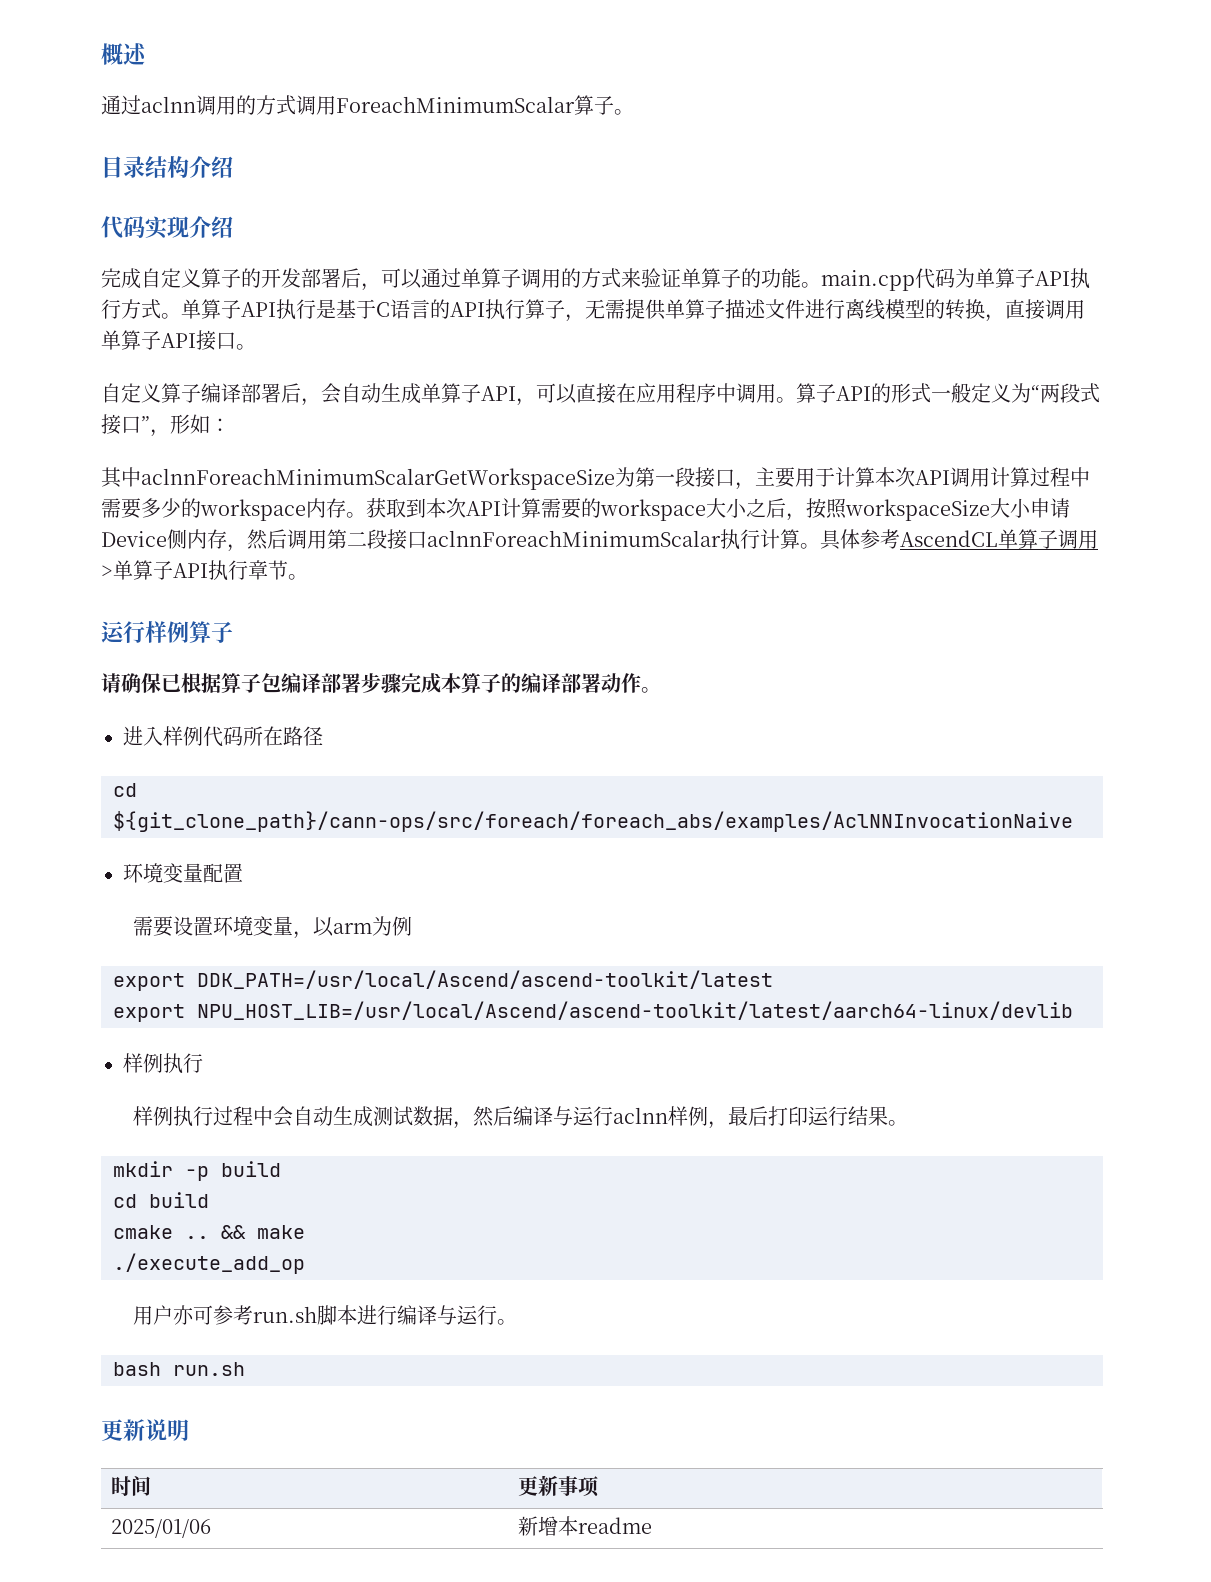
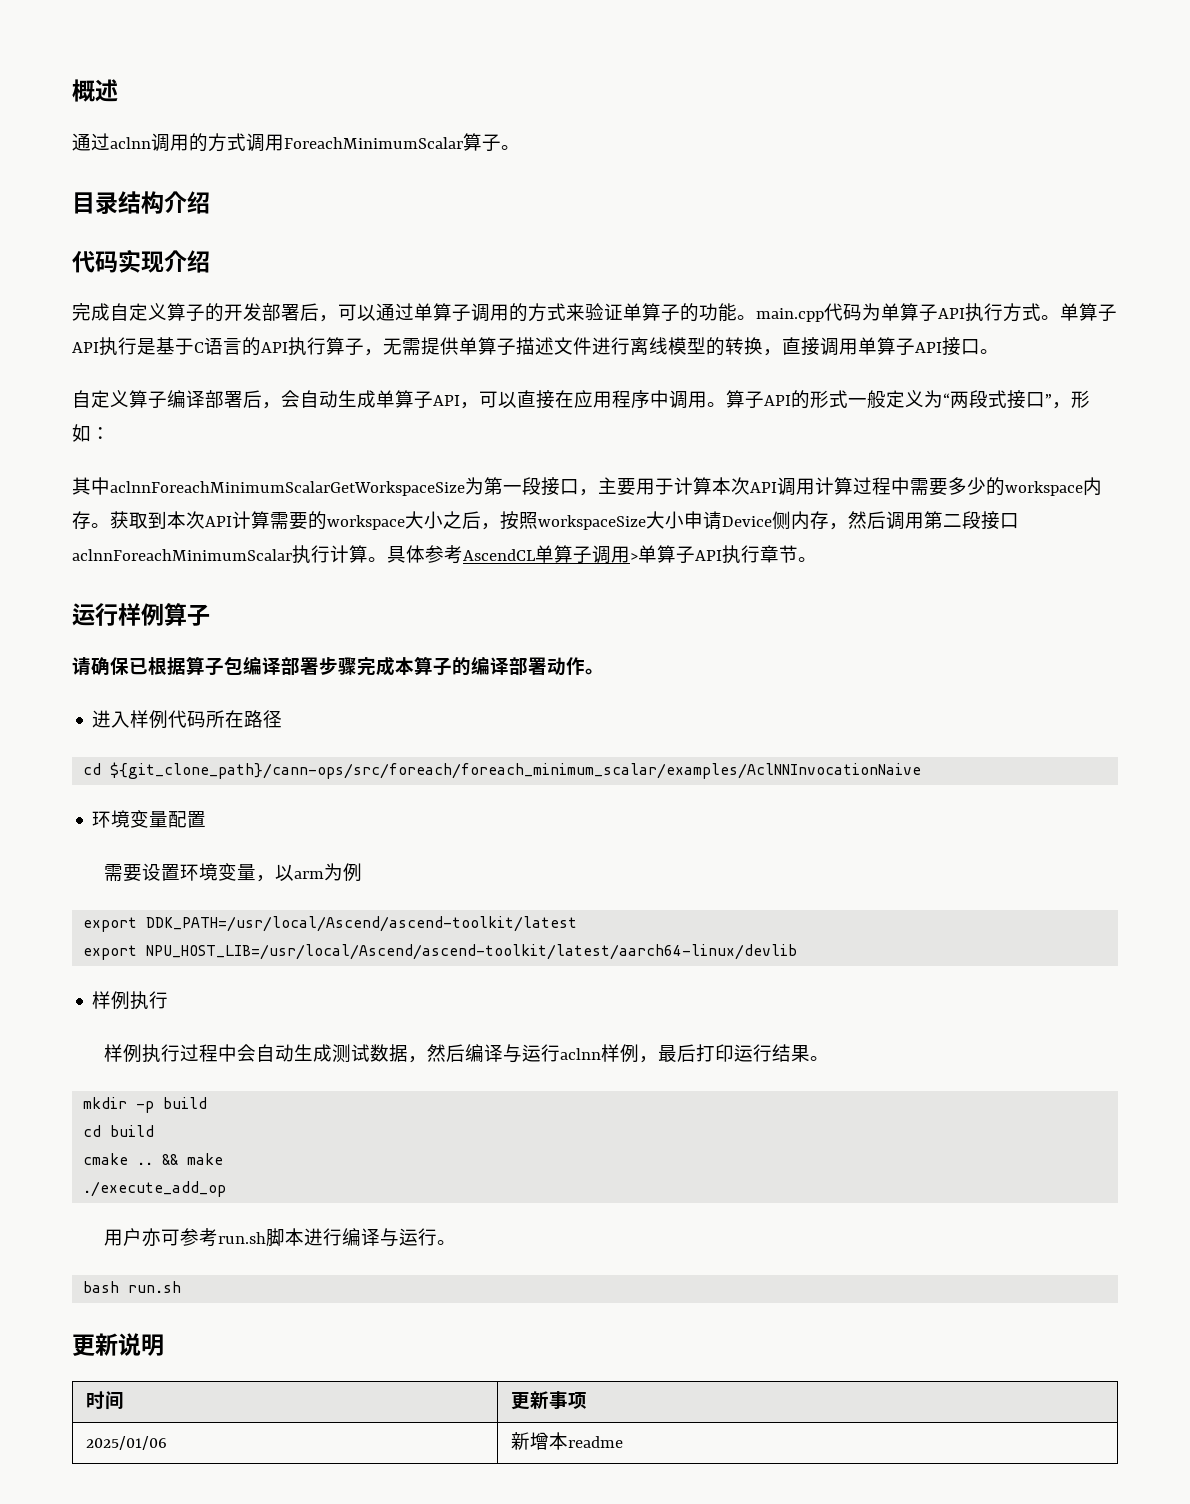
[113,811,1073,832] ${git_clone_path}/cann-ops/src/foreach/foreach_abs/examples/AclNNInvocationNaive -> [110,762,922,779] ${git_clone_path}/cann-ops/src/foreach/foreach_minimum_scalar/examples/AclNNInvocationNaive

